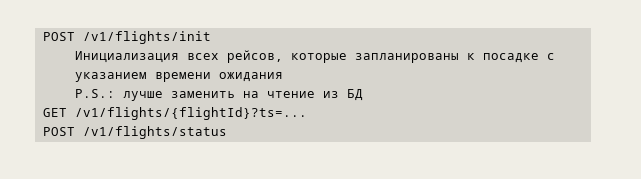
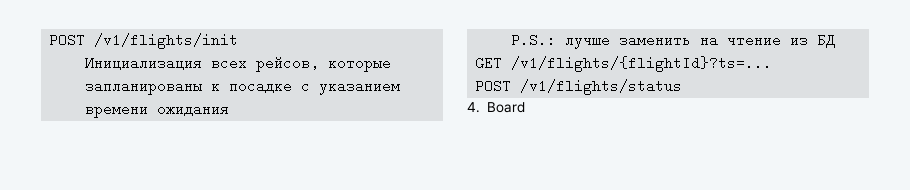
(228, 132) none -> [467,102,525,113] // 4. Board

